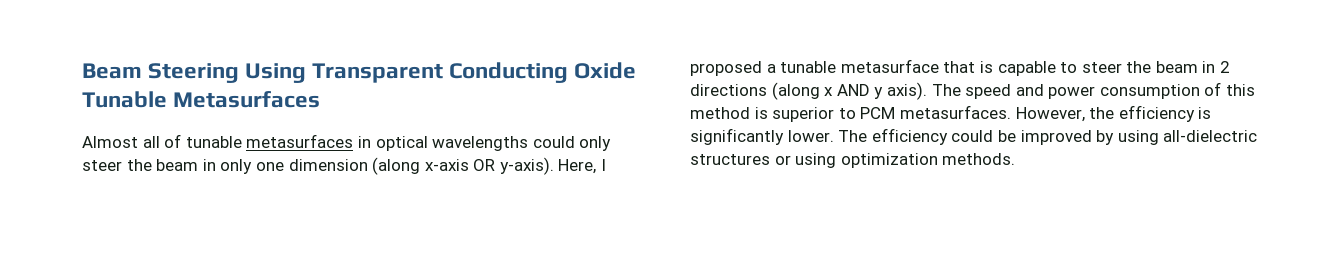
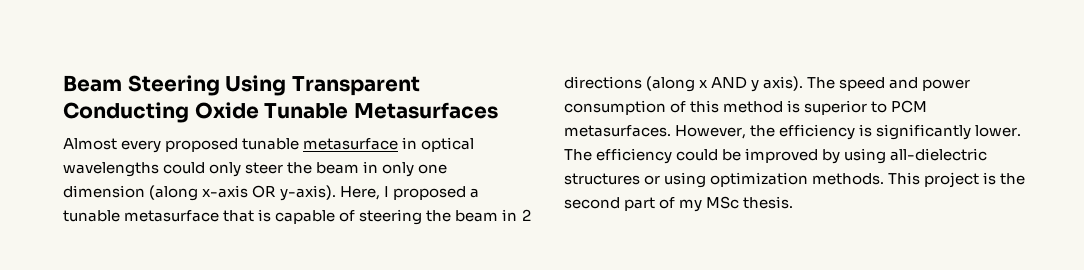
[142,134,354,148] all of tunable metasurfaces -> [121,138,399,153] every proposed tunable metasurface
[1060,62,1122,73] to steer -> [339,209,423,225] of steering
(1016, 159) none -> [888,172,1026,188] [564,196,794,212] This project is the second part of my MSc thesis.

